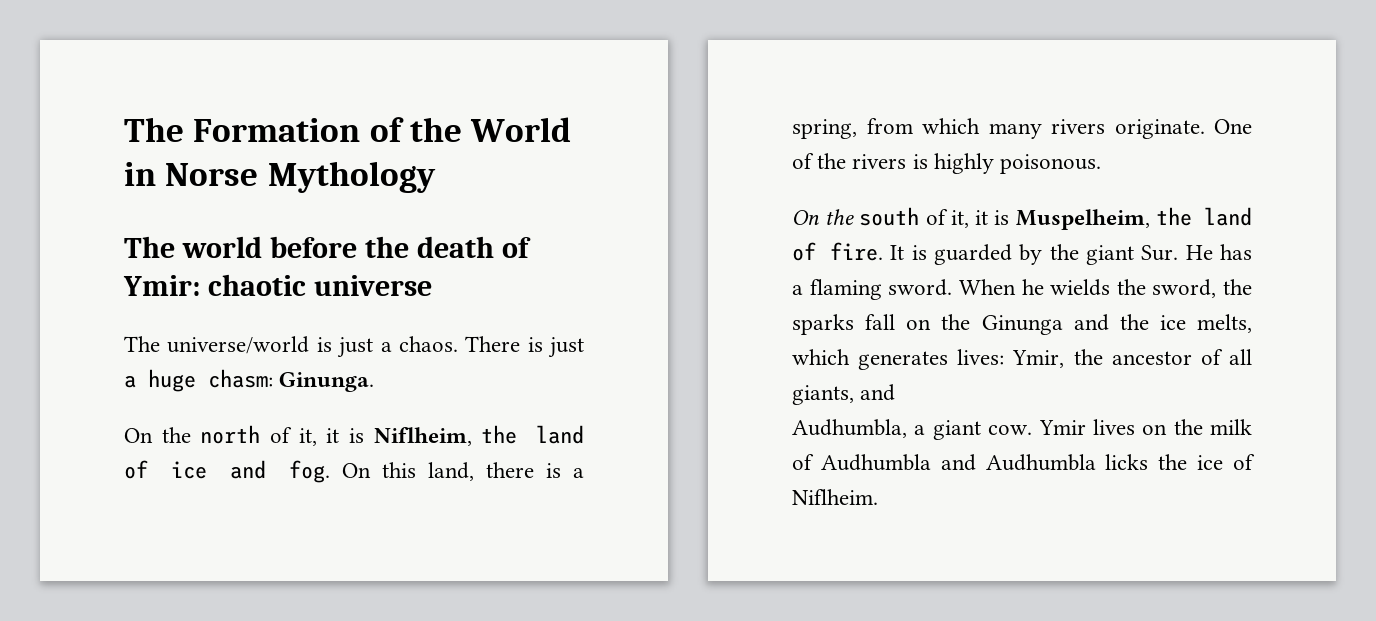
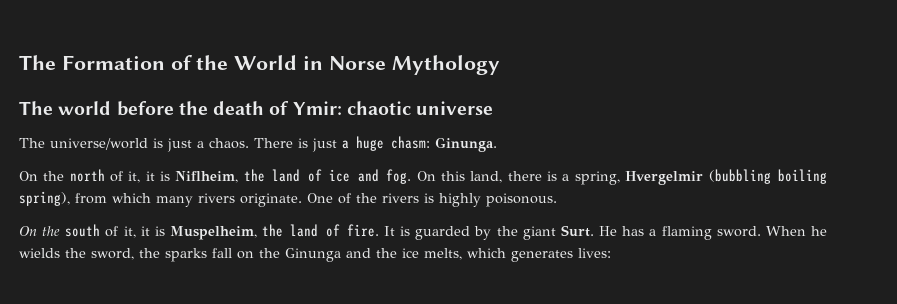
(857, 129) none -> [625,169,828,185] [19,191,70,206] Hvergelmir (bubbling boiling spring),
[1141,245,1179,261] Sur. -> [560,225,594,237] Surt.
[1012,349,1252,368] [792,384,896,405] [792,419,1252,440] [792,454,1255,471] [792,489,878,505] Ymir, the ancestor of all giants, and // Audhumbla, a giant cow. Ymir lives on the milk of Audhumbla and Audhumbla licks the ice of Niflheim. -> (611, 253) none

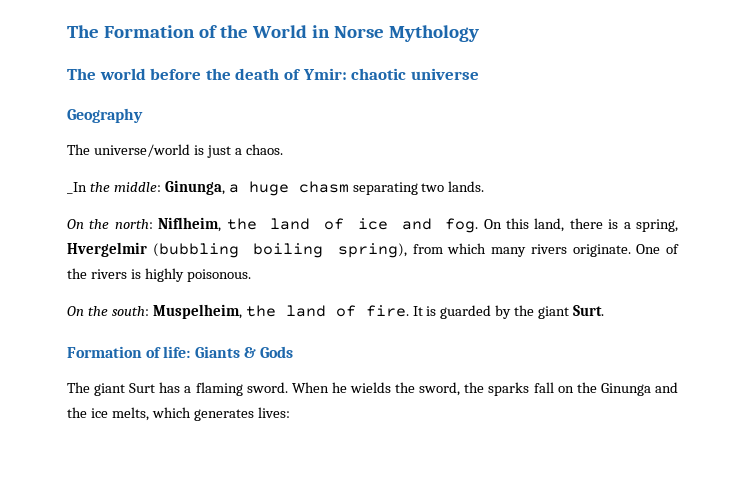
(494, 108) none -> [67,108,143,123] // Geography
[254,136,497,152] [19,169,171,183] There is just a huge chasm: Ginunga. // On the north of it, it is -> [67,180,485,196] [67,219,153,229] // _In the middle: Ginunga, a huge chasm separating two lands. // On the north:
[65,224,165,238] south of it, it is -> [111,306,149,316] south:
[599,226,618,236] He -> [67,346,293,358] [67,382,156,396] // Formation of life: Giants & Gods // The giant Surt

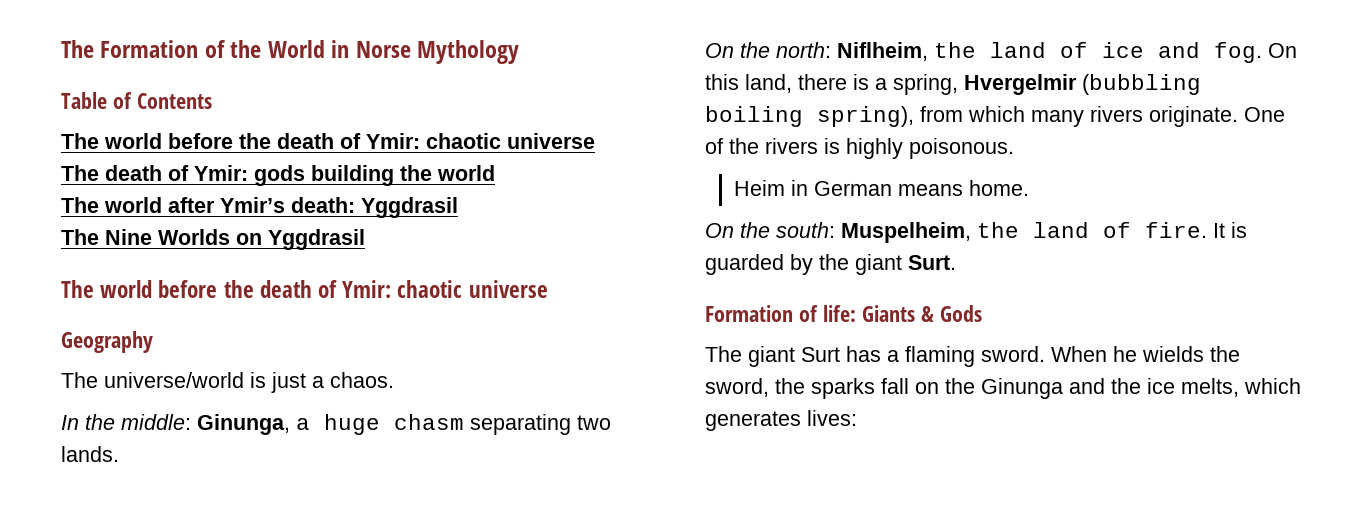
(479, 33) none -> [61,92,212,109] [61,133,595,149] [61,165,495,186] [61,197,458,218] [61,229,365,250] // Table of Contents // The world before the death of Ymir: chaotic universe // The death of Ymir: gods building the world // The world after Ymir’s death: Yggdrasil // The Nine Worlds on Yggdrasil
[67,182,87,194] _In -> [61,415,79,430] In
(251, 275) none -> [734,180,1030,196] // Heim in German means home.

